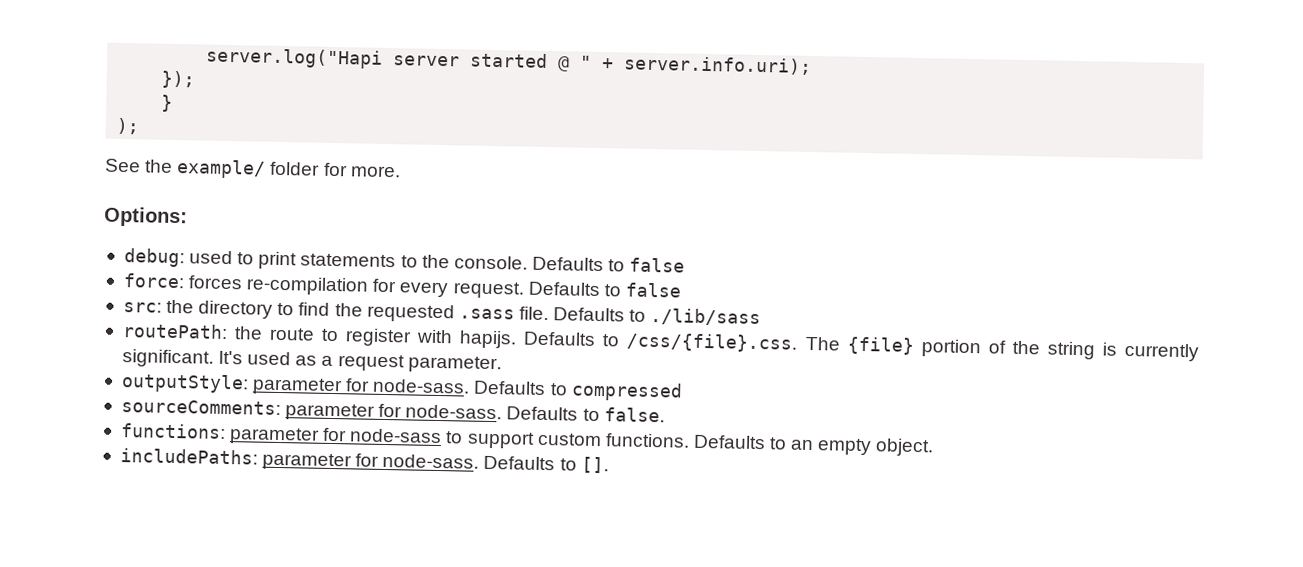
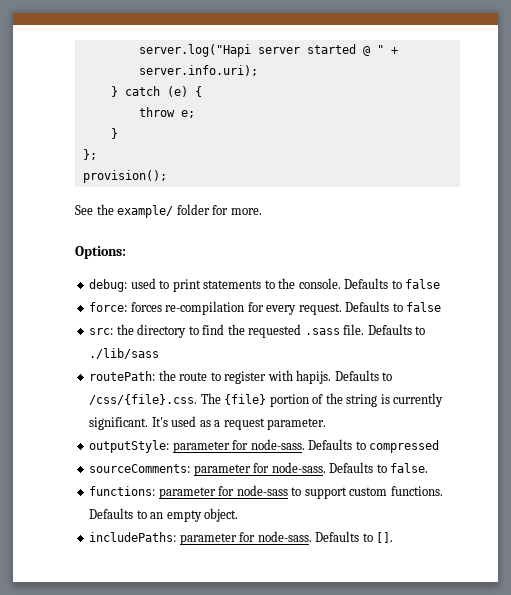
[161,70,196,89] }); -> [110,86,202,97] [138,107,195,118] } catch (e) { // throw e;
[116,117,141,135] ); -> [82,149,97,160] [82,170,167,183] }; // provision();

